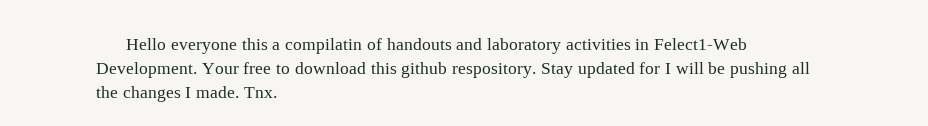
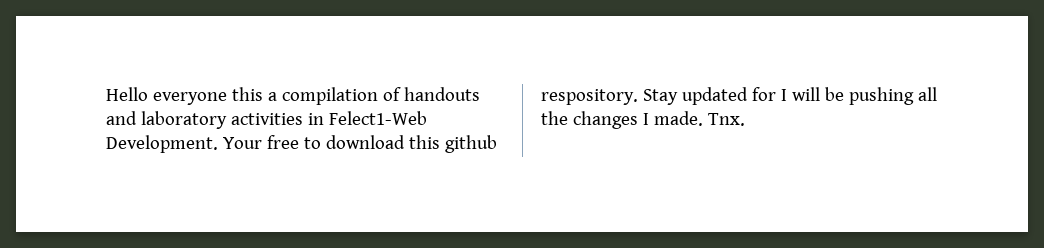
[285,38,363,54] compilatin -> [281,87,378,105] compilation

